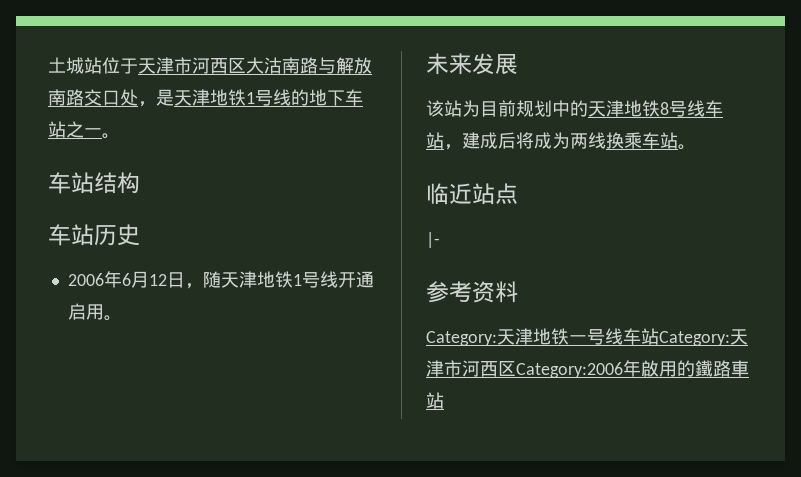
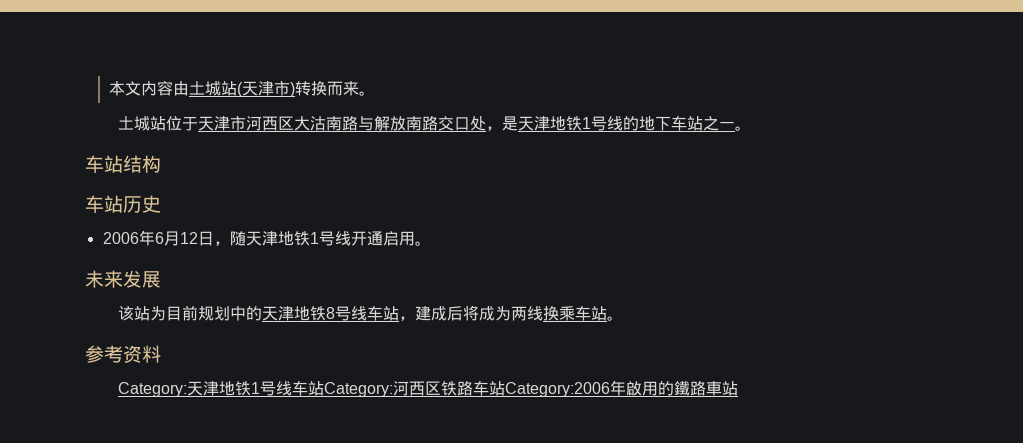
(48, 65) none -> [109,80,376,97] 本文内容由土城站(天津市)转换而来。 //
[426,183,518,205] [426,232,440,248] // 临近站点 // |- -> (623, 318) none
[569,335,587,343] 一 -> [250,382,260,394] 1
[730,329,748,345] [426,360,516,377] 天津市河西区 -> [392,381,505,396] 河西区铁路车站

